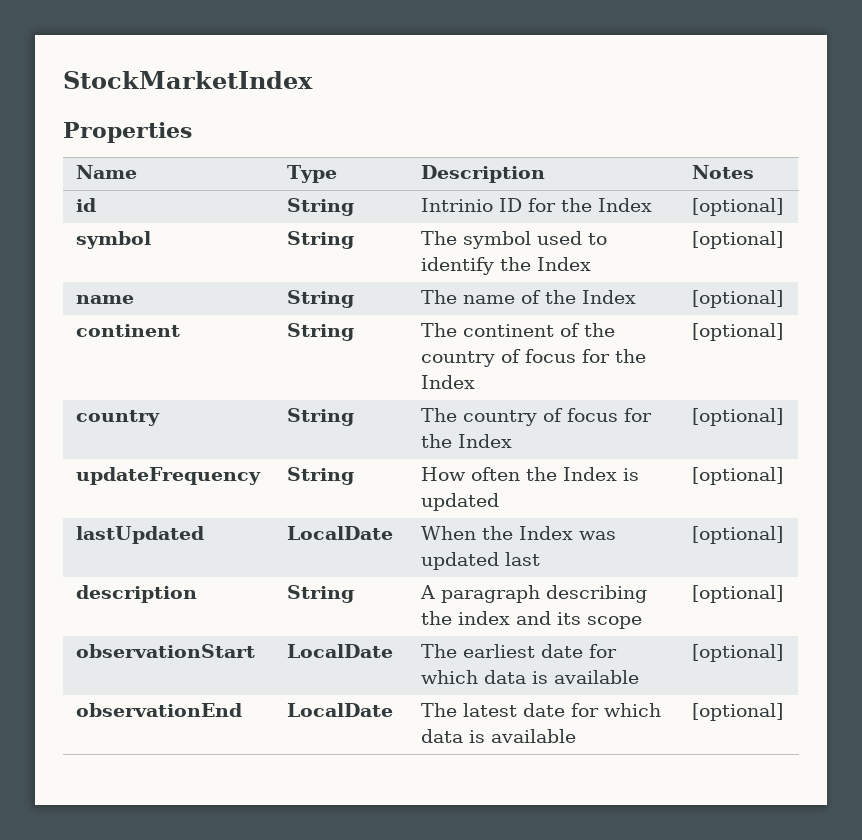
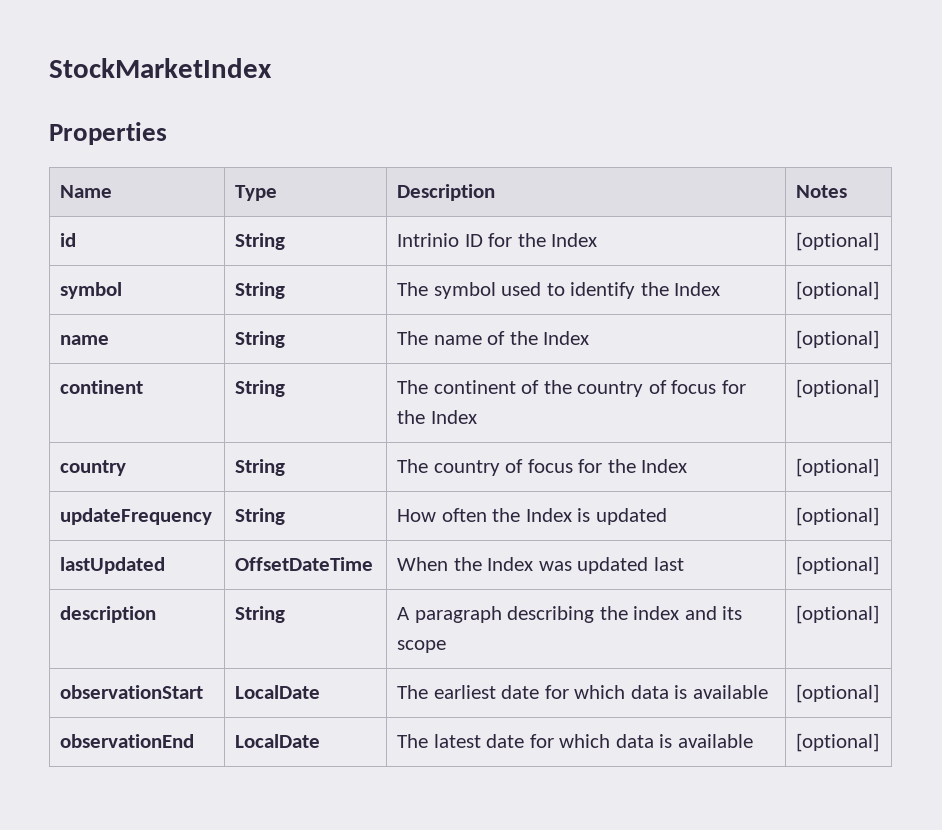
[287,526,394,540] LocalDate -> [235,557,374,571] OffsetDateTime

